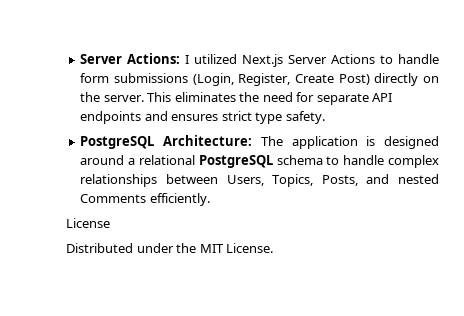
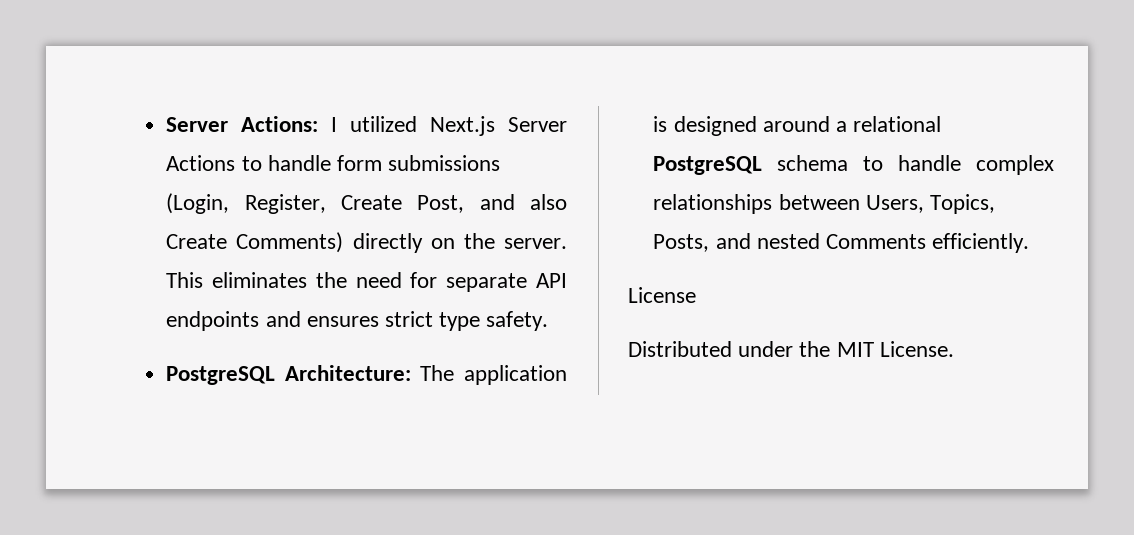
[338,74,370,85] Post) -> [417,194,567,213] [166,232,344,253] Post, and also Create Comments)

